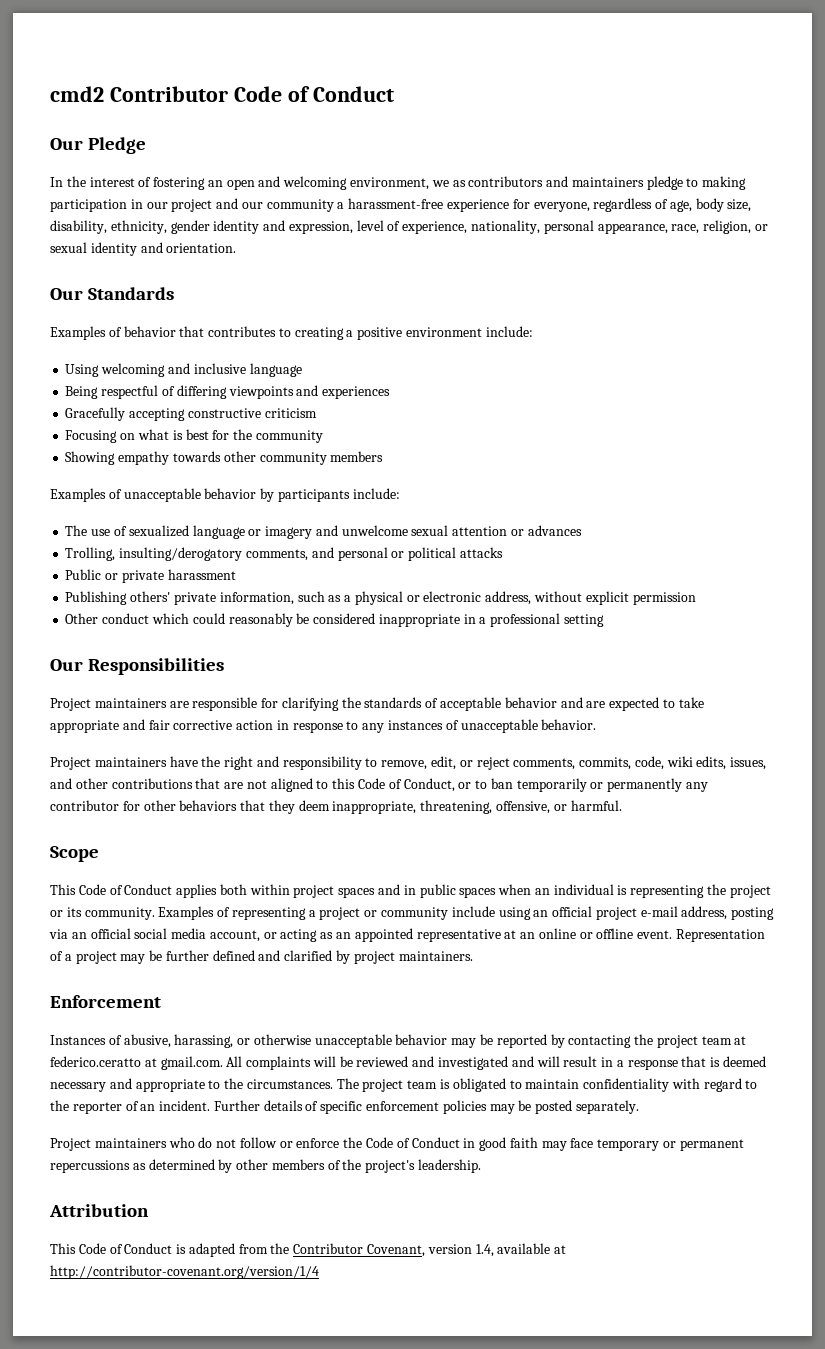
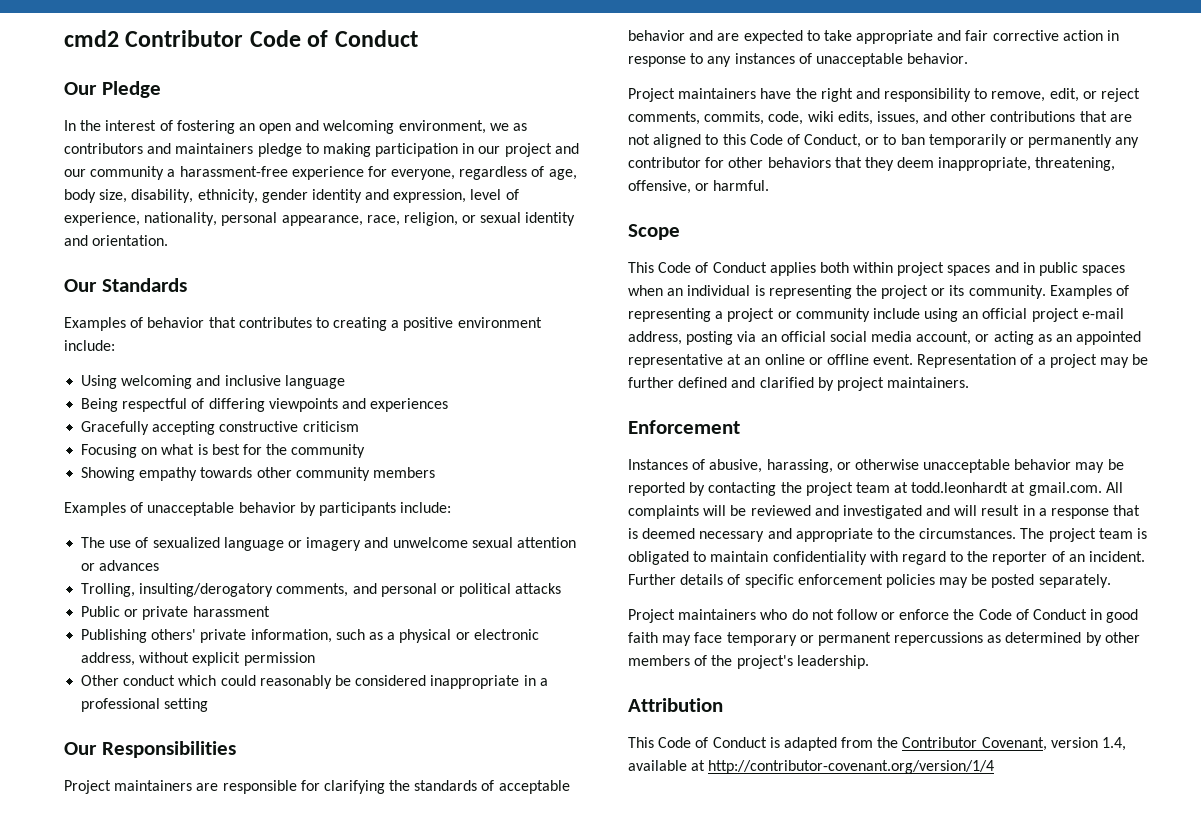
[50,1056,141,1067] federico.ceratto -> [911,482,1009,493] todd.leonhardt

